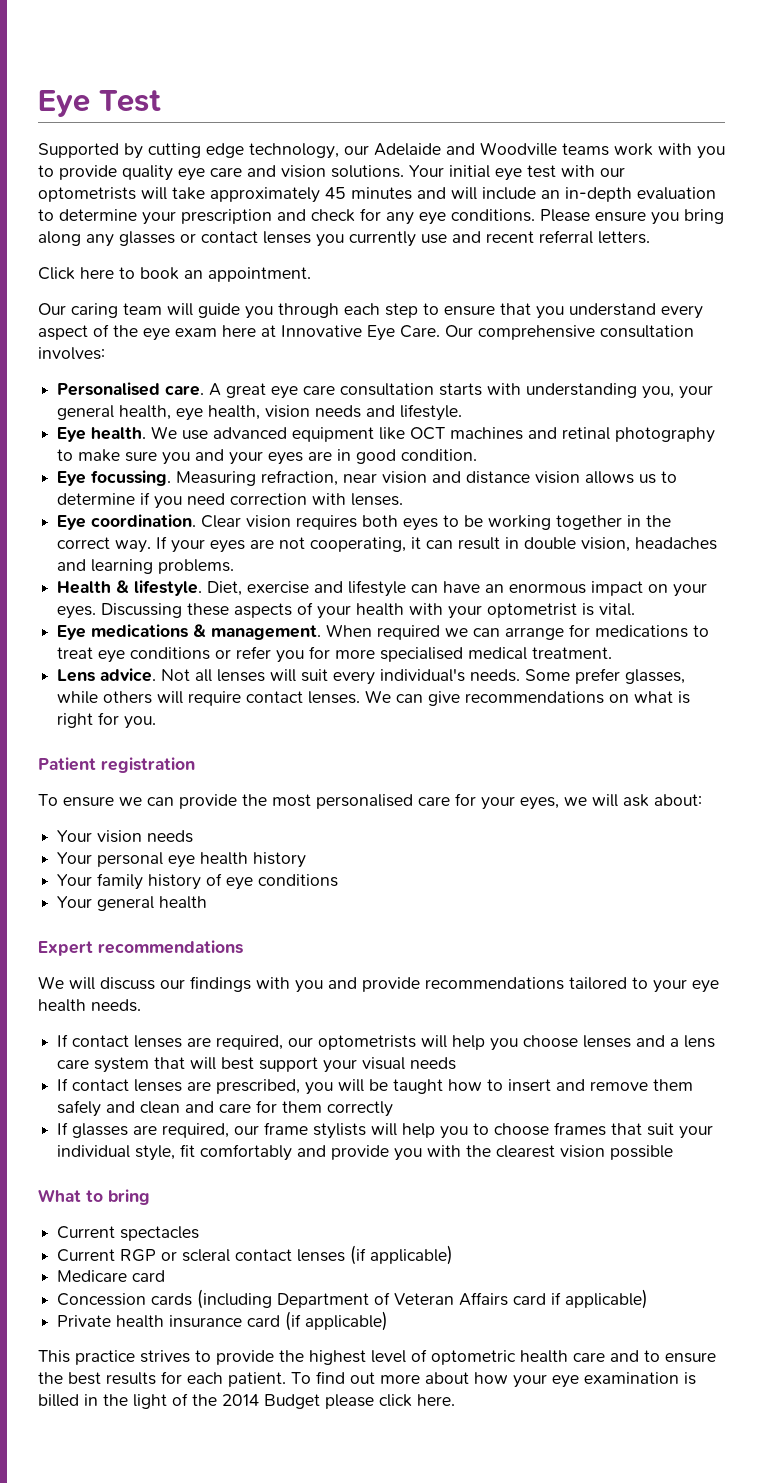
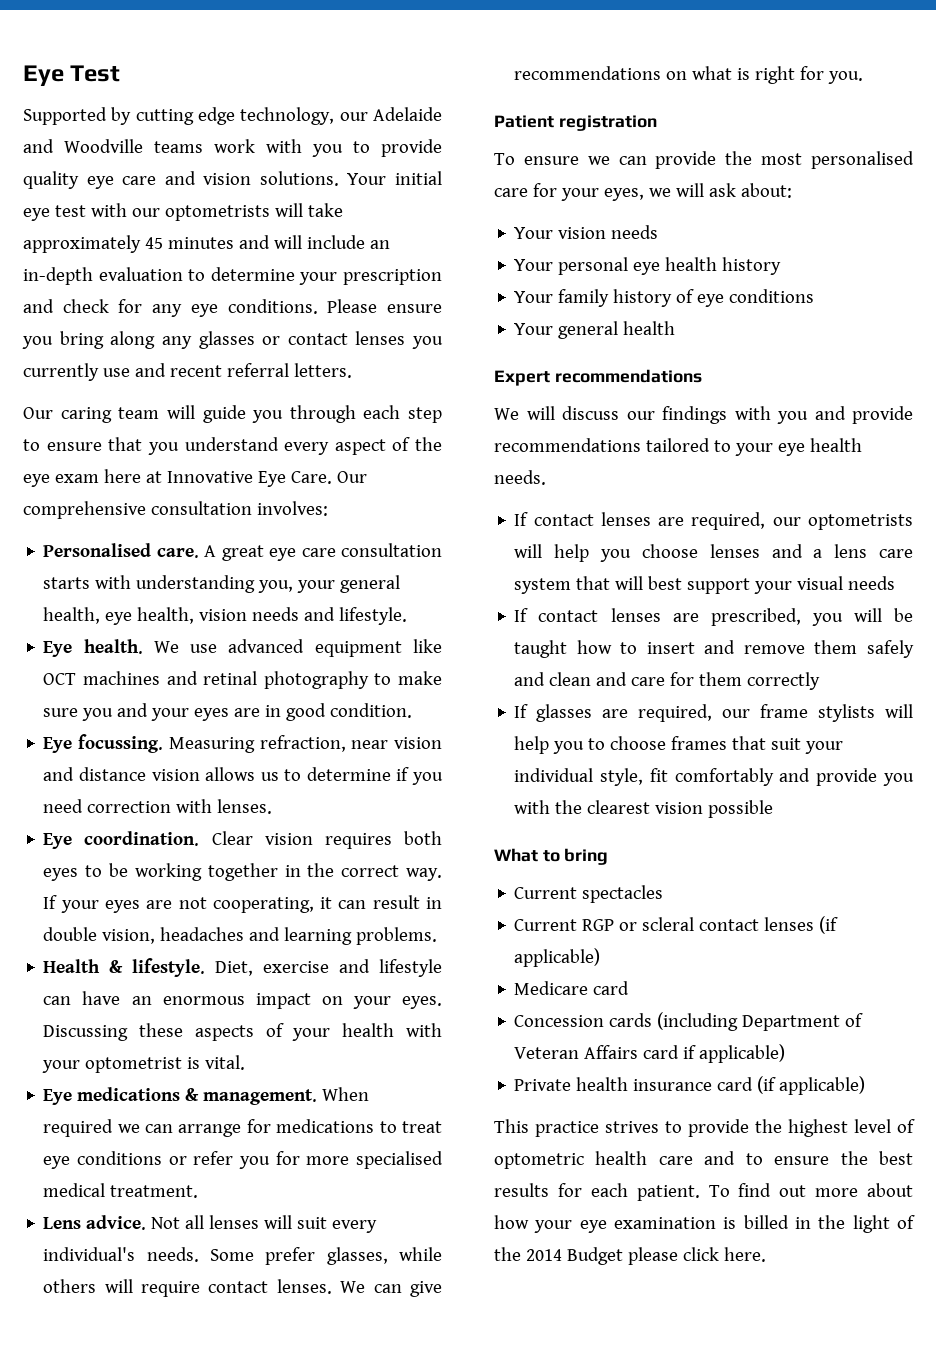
[38,267,311,282] // Click here to book an appointment. -> (352, 370) none

